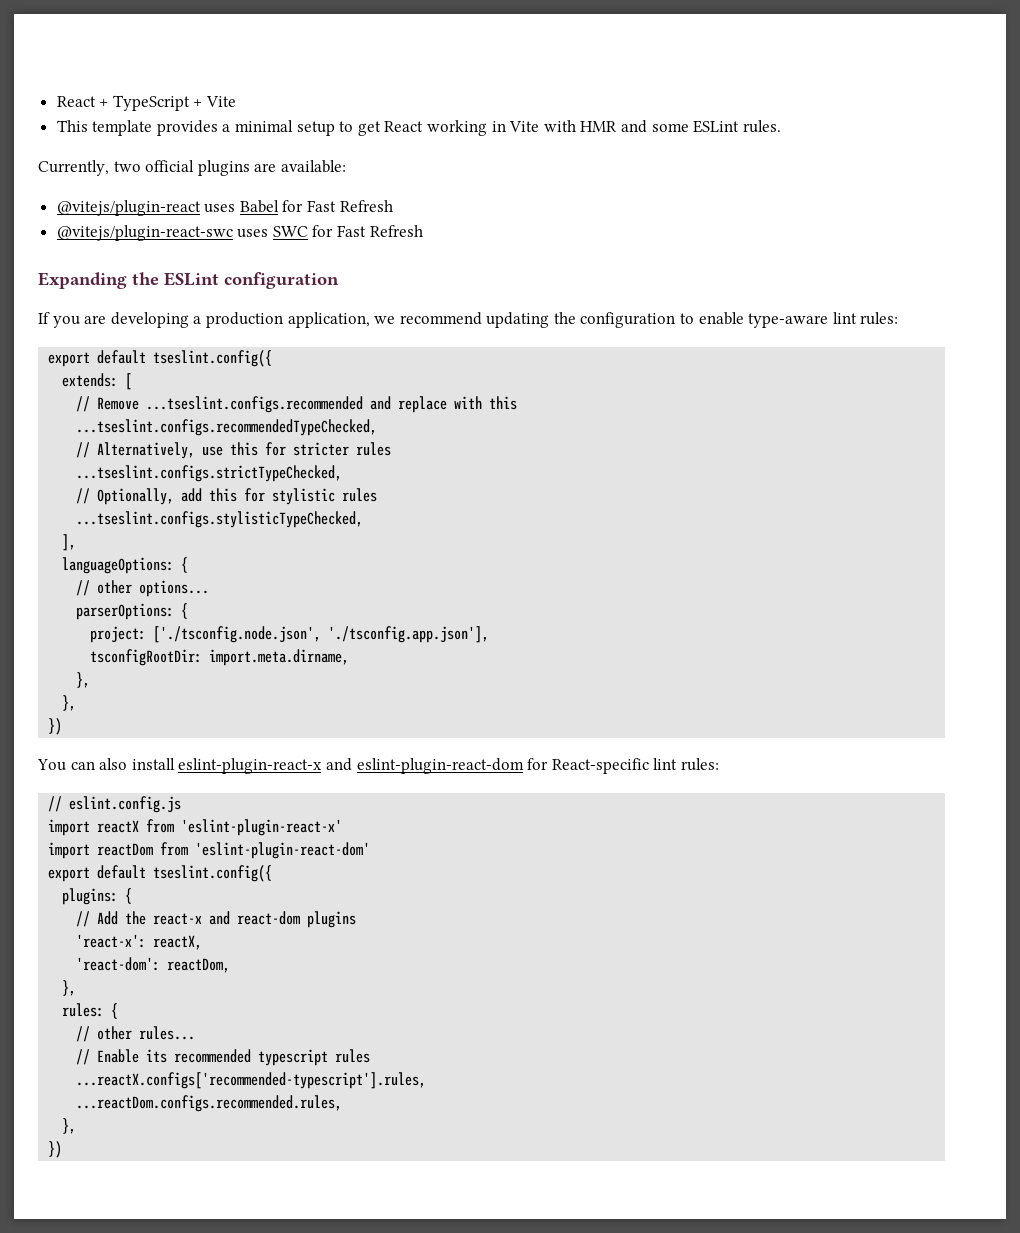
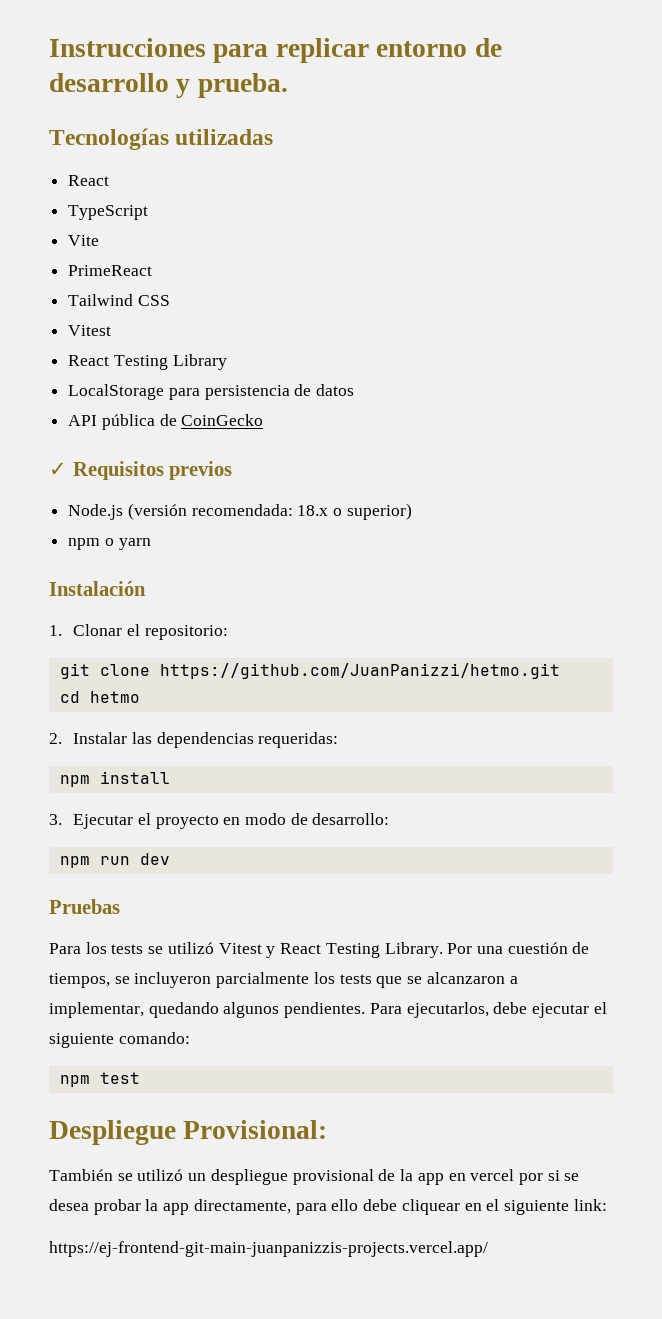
[56,96,109,107] React + -> [49,38,502,63] [49,73,288,98] [49,128,274,150] [68,175,110,186] Instrucciones para replicar entorno de desarrollo y prueba. // Tecnologías utilizadas // React //
[193,99,203,107] + -> (149, 212) //
[56,120,781,136] [38,160,346,176] [56,200,393,216] [56,225,423,241] [38,272,339,289] [38,312,899,328] [48,350,273,367] [62,373,133,390] [76,396,518,413] [76,419,378,436] [76,442,392,459] [76,465,343,482] [76,488,378,505] [76,511,364,528] [62,534,77,551] [62,557,189,574] [76,580,210,597] [76,603,189,620] [90,626,490,643] [90,649,350,666] [76,672,91,688] [62,695,77,711] [48,718,63,735] [37,758,719,774] [48,796,182,813] [48,819,343,836] [48,842,371,859] [48,865,273,882] [62,888,133,905] [76,911,357,928] [76,934,203,950] [76,957,231,973] [62,980,77,996] [62,1003,119,1019] [76,1026,196,1042] [76,1049,371,1066] [76,1072,427,1089] [76,1095,343,1112] [62,1118,77,1134] [48,1141,63,1158] This template provides a minimal setup to get React working in Vite with HMR and some ESLint rules. // Currently, two official plugins are available: // @vitejs/plugin-react uses Babel for Fast Refresh // @vitejs/plugin-react-swc uses SWC for Fast Refresh // Expanding the ESLint configuration // If you are developing a production application, we recommend updating the configuration to enable type-aware lint rules: // export default tseslint.config({ // extends: [ // // Remove ...tseslint.configs.recommended and replace with this // ...tseslint.configs.recommendedTypeChecked, // // Alternatively, use this for stricter rules // ...tseslint.configs.strictTypeChecked, // // Optionally, add this for stylistic rules // ...tseslint.configs.stylisticTypeChecked, // ], // languageOptions: { // // other options... // parserOptions: { // project: ['./tsconfig.node.json', './tsconfig.app.json'], // tsconfigRootDir: import.meta.dirname, // }, // }, // }) // You can also install eslint-plugin-react-x and eslint-plugin-react-dom for React-specific lint rules: // // eslint.config.js // import reactX from 'eslint-plugin-react-x' // import reactDom from 'eslint-plugin-react-dom' // export default tseslint.config({ // plugins: { // // Add the react-x and react-dom plugins // 'react-x': reactX, // 'react-dom': reactDom, // }, // rules: { // // other rules... // // Enable its recommended typescript rules // ...reactX.configs['recommended-typescript'].rules, // ...reactDom.configs.recommended.rules, // }, // }) -> [68,265,153,276] [68,294,170,306] [68,325,112,336] [68,354,227,370] [68,384,355,400] [68,414,264,430] [49,461,233,480] [68,503,412,520] [68,538,151,550] [49,581,146,596] [49,624,228,640] [59,663,560,679] [59,691,140,703] [49,732,339,748] [59,771,170,787] [49,813,390,829] [59,853,170,868] [49,899,120,914] [49,942,590,958] [49,972,518,988] [49,1002,607,1018] [49,1032,190,1048] [59,1072,140,1087] [49,1120,328,1145] [49,1169,580,1185] [49,1199,607,1215] [49,1241,488,1257] PrimeReact // Tailwind CSS // Vitest // React Testing Library // LocalStorage para persistencia de datos // API pública de CoinGecko // ✓ Requisitos previos // Node.js (versión recomendada: 18.x o superior) // npm o yarn // Instalación // 1. Clonar el repositorio: // git clone https://github.com/JuanPanizzi/hetmo.git // cd hetmo // 2. Instalar las dependencias requeridas: // npm install // 3. Ejecutar el proyecto en modo de desarrollo: // npm run dev // Pruebas // Para los tests se utilizó Vitest y React Testing Library. Por una cuestión de tiempos, se incluyeron parcialmente los tests que se alcanzaron a implementar, quedando algunos pendientes. Para ejecutarlos, debe ejecutar el siguiente comando: // npm test // Despliegue Provisional: // También se utilizó un despliegue provisional de la app en vercel por si se desea probar la app directamente, para ello debe cliquear en el siguiente link: // https://ej-frontend-git-main-juanpanizzis-projects.vercel.app/

